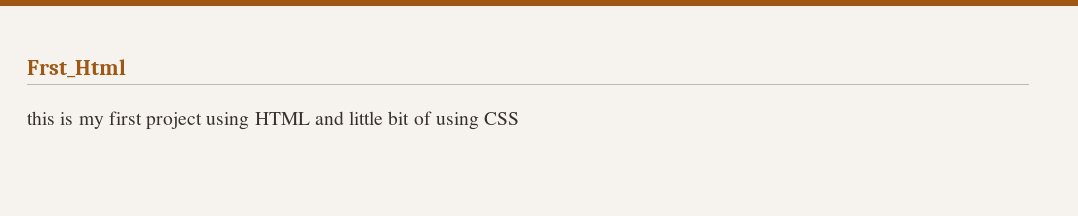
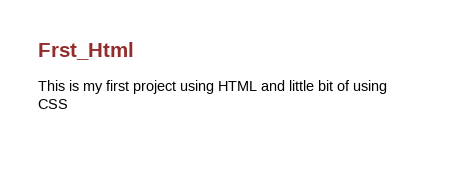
[27,111,55,125] this -> [38,80,65,91] This

